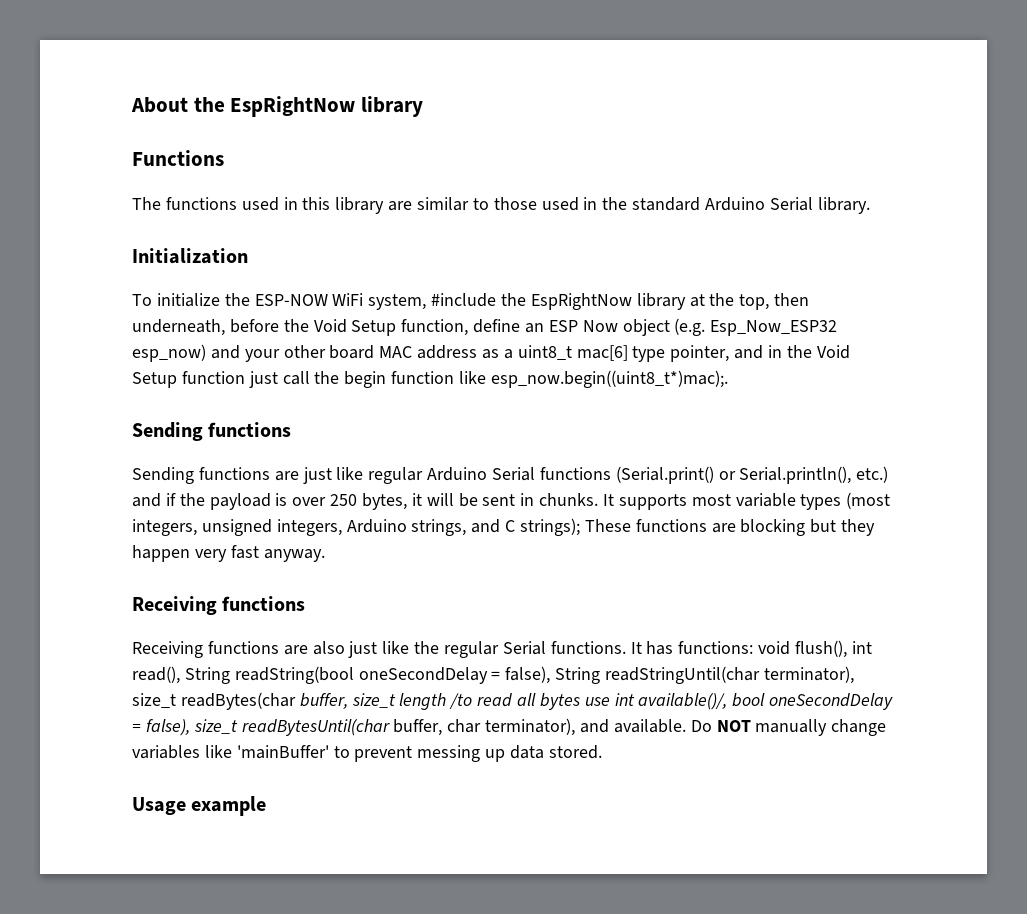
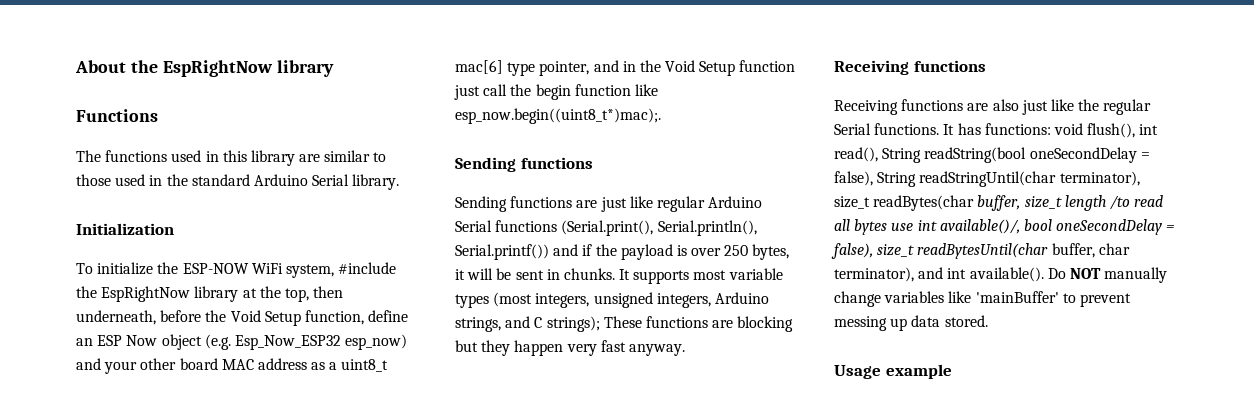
[615,466,889,484] (Serial.print() or Serial.println(), etc.) -> [561,220,757,236] [455,244,549,260] (Serial.print(), Serial.println(), Serial.printf())
[613,719,686,733] available. -> [947,267,1044,282] int available().

